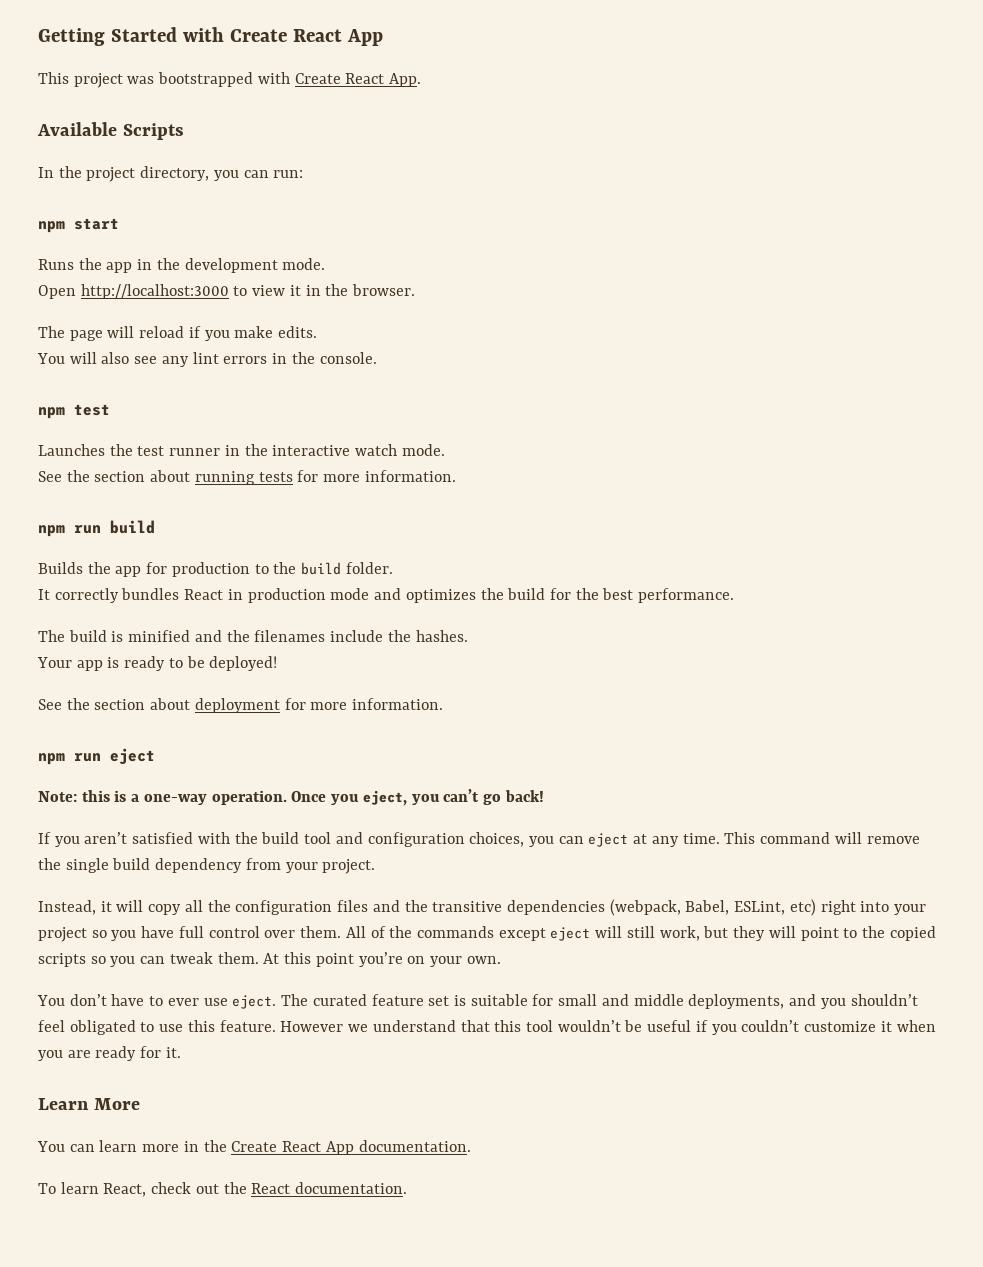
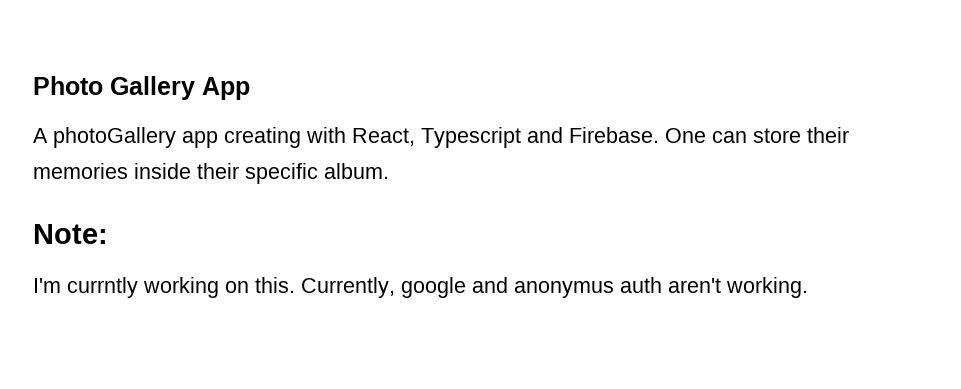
[38,27,383,46] [38,72,422,88] [37,122,184,140] [38,166,304,182] [38,218,119,233] [38,258,326,273] [38,284,416,299] [38,326,318,341] [37,352,377,367] [38,404,110,419] [38,444,445,456] [38,470,456,485] [38,520,155,537] [38,562,393,577] [38,588,735,603] [38,630,468,642] [37,656,278,671] [38,698,444,713] [38,748,155,765] [38,789,544,806] [38,832,920,847] [38,858,376,874] [38,899,927,916] [38,926,936,942] [38,952,501,967] [37,994,918,1009] [38,1020,936,1035] [38,1046,181,1061] [38,1098,140,1110] [37,1140,471,1155] [38,1182,408,1197] Getting Started with Create React App // This project was bootstrapped with Create React App. // Available Scripts // In the project directory, you can run: // npm start // Runs the app in the development mode. // Open http://localhost:3000 to view it in the browser. // The page will reload if you make edits. // You will also see any lint errors in the console. // npm test // Launches the test runner in the interactive watch mode. // See the section about running tests for more information. // npm run build // Builds the app for production to the build folder. // It correctly bundles React in production mode and optimizes the build for the best performance. // The build is minified and the filenames include the hashes. // Your app is ready to be deployed! // See the section about deployment for more information. // npm run eject // Note: this is a one-way operation. Once you eject, you can’t go back! // If you aren’t satisfied with the build tool and configuration choices, you can eject at any time. This command will remove the single build dependency from your project. // Instead, it will copy all the configuration files and the transitive dependencies (webpack, Babel, ESLint, etc) right into your project so you have full control over them. All of the commands except eject will still work, but they will point to the copied scripts so you can tweak them. At this point you’re on your own. // You don’t have to ever use eject. The curated feature set is suitable for small and middle deployments, and you shouldn’t feel obligated to use this feature. However we understand that this tool wouldn’t be useful if you couldn’t customize it when you are ready for it. // Learn More // You can learn more in the Create React App documentation. // To learn React, check out the React documentation. -> [33,76,250,100] [33,127,849,148] [33,163,389,184] [33,224,108,244] [33,277,808,298] Photo Gallery App // A photoGallery app creating with React, Typescript and Firebase. One can store their memories inside their specific album. // Note: // I'm currntly working on this. Currently, google and anonymus auth aren't working.

